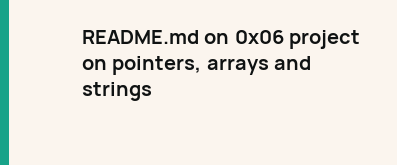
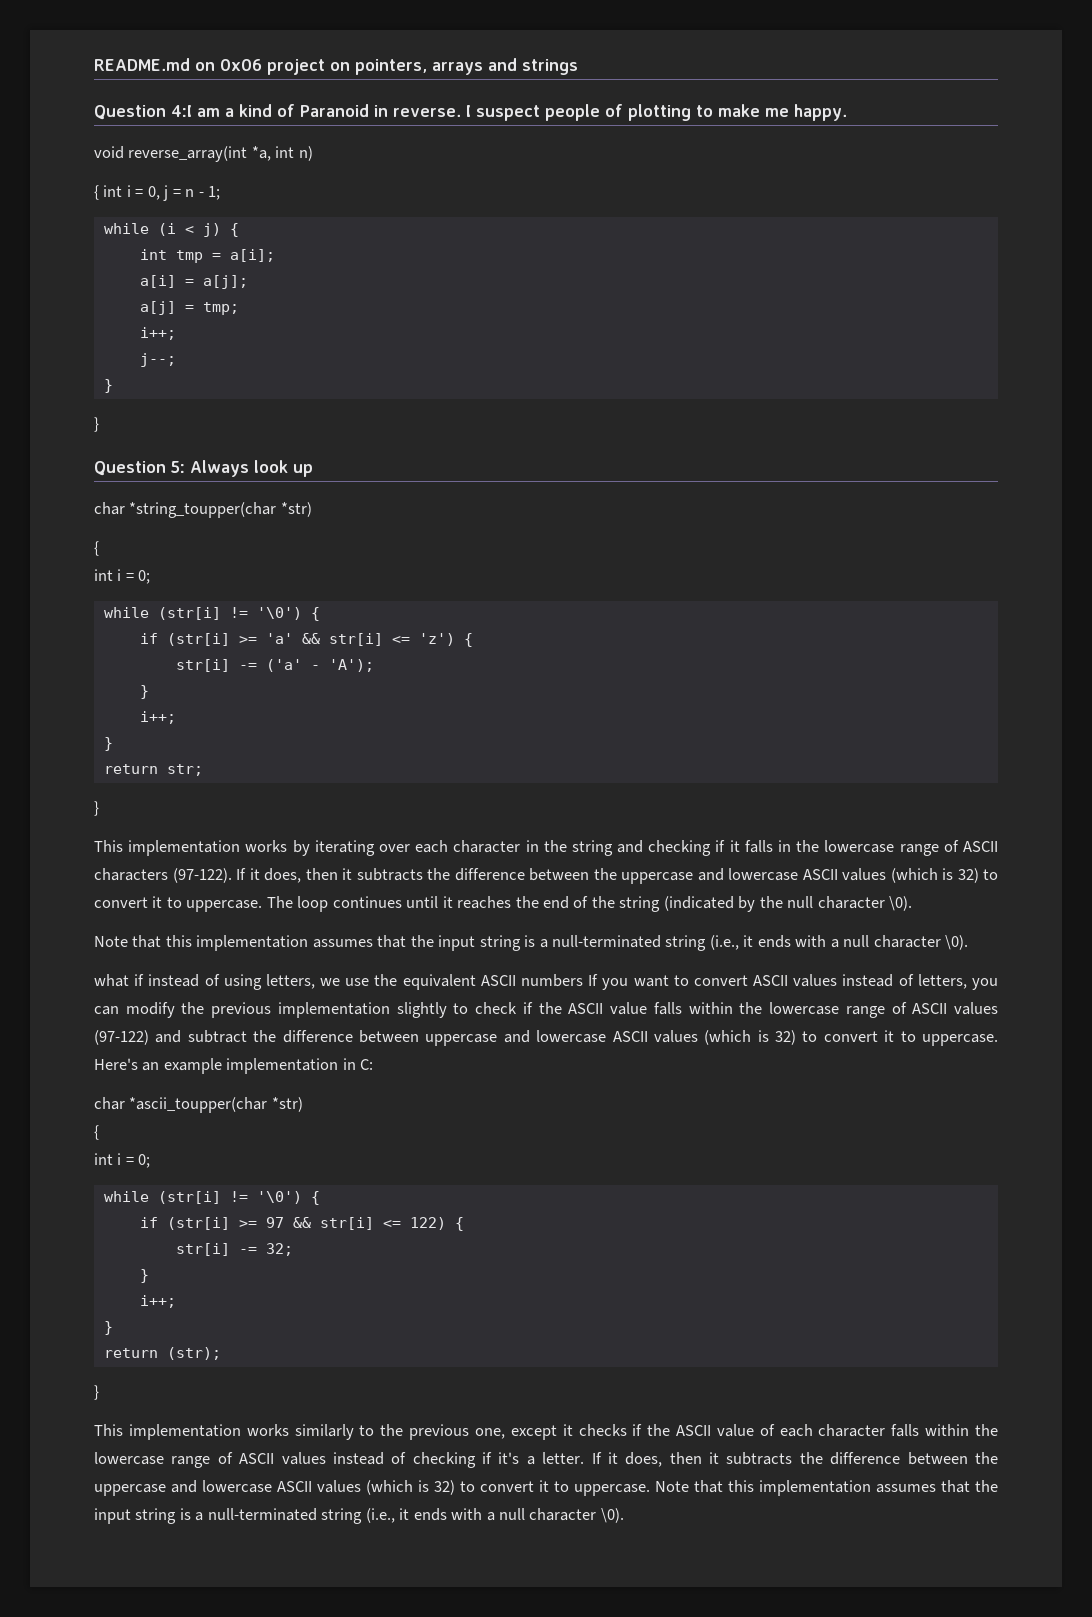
(152, 91) none -> [94,104,847,121] [94,146,313,162] [94,185,221,201] [103,223,239,237] [139,249,275,263] [139,275,248,289] [139,301,239,315] [139,327,176,340] [139,353,176,367] [103,379,113,393] [94,417,99,432] [94,460,313,477] [94,502,312,518] [94,541,99,556] [94,569,151,584] [103,607,320,621] [139,633,473,647] [175,659,374,672] [139,685,149,699] [139,711,176,724] [103,737,113,751] [103,764,203,776] [94,801,99,816] [94,840,998,856] [94,868,998,884] [94,896,913,912] [94,935,969,951] [94,974,998,990] [94,1002,998,1018] [94,1030,999,1046] [94,1058,374,1074] [94,1097,303,1113] [94,1125,99,1140] [94,1153,151,1168] [103,1191,320,1205] [139,1217,464,1231] [175,1243,293,1256] [139,1269,149,1283] [139,1295,176,1308] [103,1321,113,1335] [103,1347,221,1360] [94,1385,99,1400] [94,1424,999,1440] [94,1452,999,1468] [94,1480,998,1496] [94,1508,624,1524] // Question 4:I am a kind of Paranoid in reverse. I suspect people of plotting to make me happy. // void reverse_array(int *a, int n) // { int i = 0, j = n - 1; // while (i < j) { // int tmp = a[i]; // a[i] = a[j]; // a[j] = tmp; // i++; // j--; // } // } // Question 5: Always look up // char *string_toupper(char *str) // { // int i = 0; // while (str[i] != '\0') { // if (str[i] >= 'a' && str[i] <= 'z') { // str[i] -= ('a' - 'A'); // } // i++; // } // return str; // } // This implementation works by iterating over each character in the string and checking if it falls in the lowercase range of ASCII characters (97-122). If it does, then it subtracts the difference between the uppercase and lowercase ASCII values (which is 32) to convert it to uppercase. The loop continues until it reaches the end of the string (indicated by the null character \0). // Note that this implementation assumes that the input string is a null-terminated string (i.e., it ends with a null character \0). // what if instead of using letters, we use the equivalent ASCII numbers If you want to convert ASCII values instead of letters, you can modify the previous implementation slightly to check if the ASCII value falls within the lowercase range of ASCII values (97-122) and subtract the difference between uppercase and lowercase ASCII values (which is 32) to convert it to uppercase. Here's an example implementation in C: // char *ascii_toupper(char *str) // { // int i = 0; // while (str[i] != '\0') { // if (str[i] >= 97 && str[i] <= 122) { // str[i] -= 32; // } // i++; // } // return (str); // } // This implementation works similarly to the previous one, except it checks if the ASCII value of each character falls within the lowercase range of ASCII values instead of checking if it's a letter. If it does, then it subtracts the difference between the uppercase and lowercase ASCII values (which is 32) to convert it to uppercase. Note that this implementation assumes that the input string is a null-terminated string (i.e., it ends with a null character \0).

